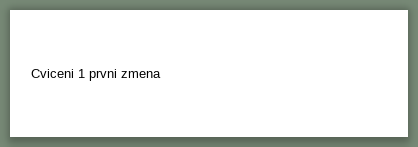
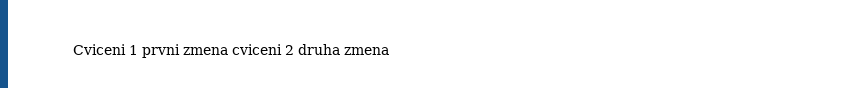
(161, 74) none -> [232,44,389,55] cviceni 2 druha zmena

